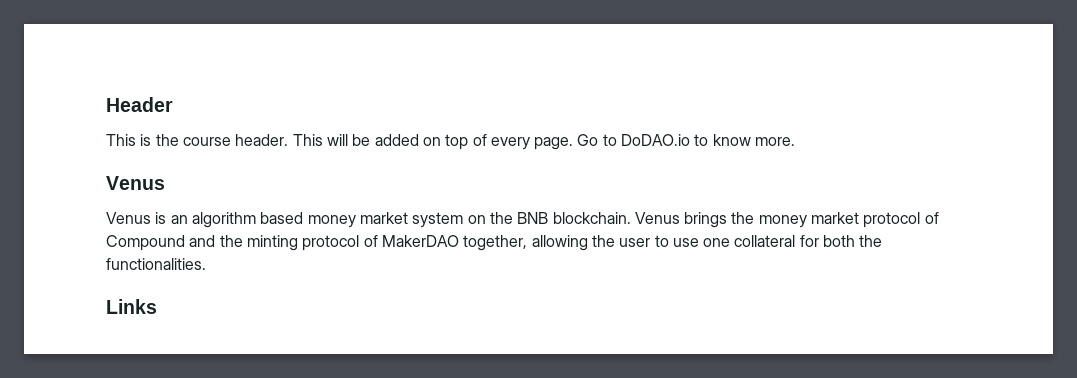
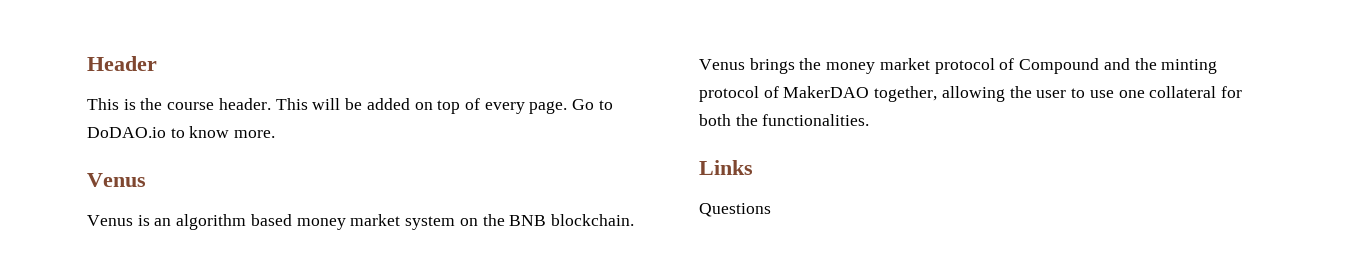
(157, 306) none -> [699,203,771,217] // Questions

